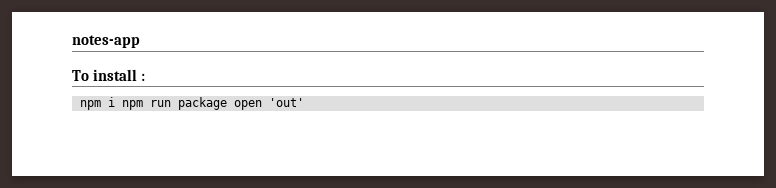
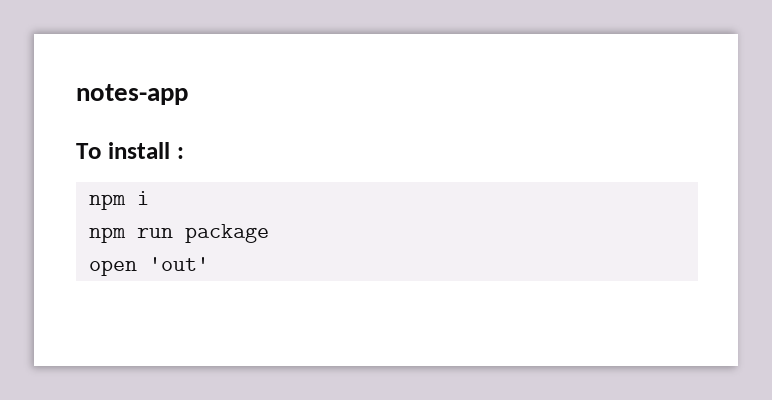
(115, 102) none -> (149, 198) //
(227, 103) none -> (269, 233) //

